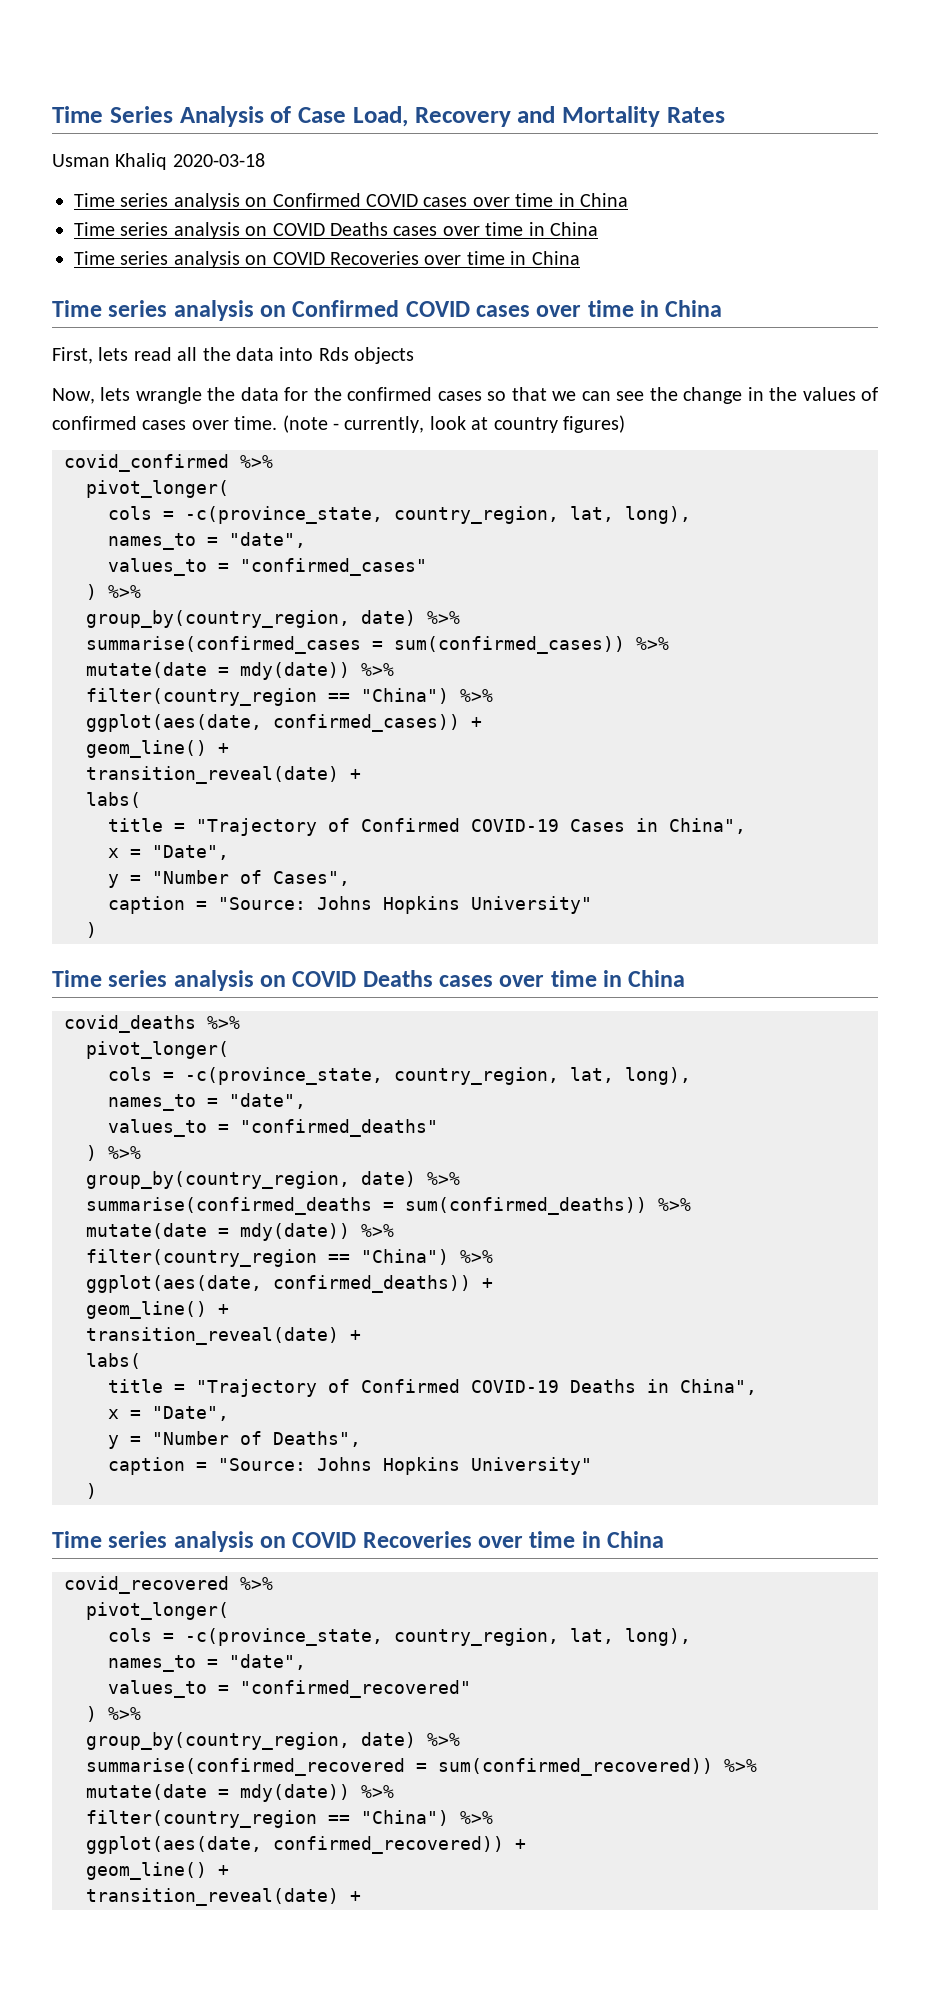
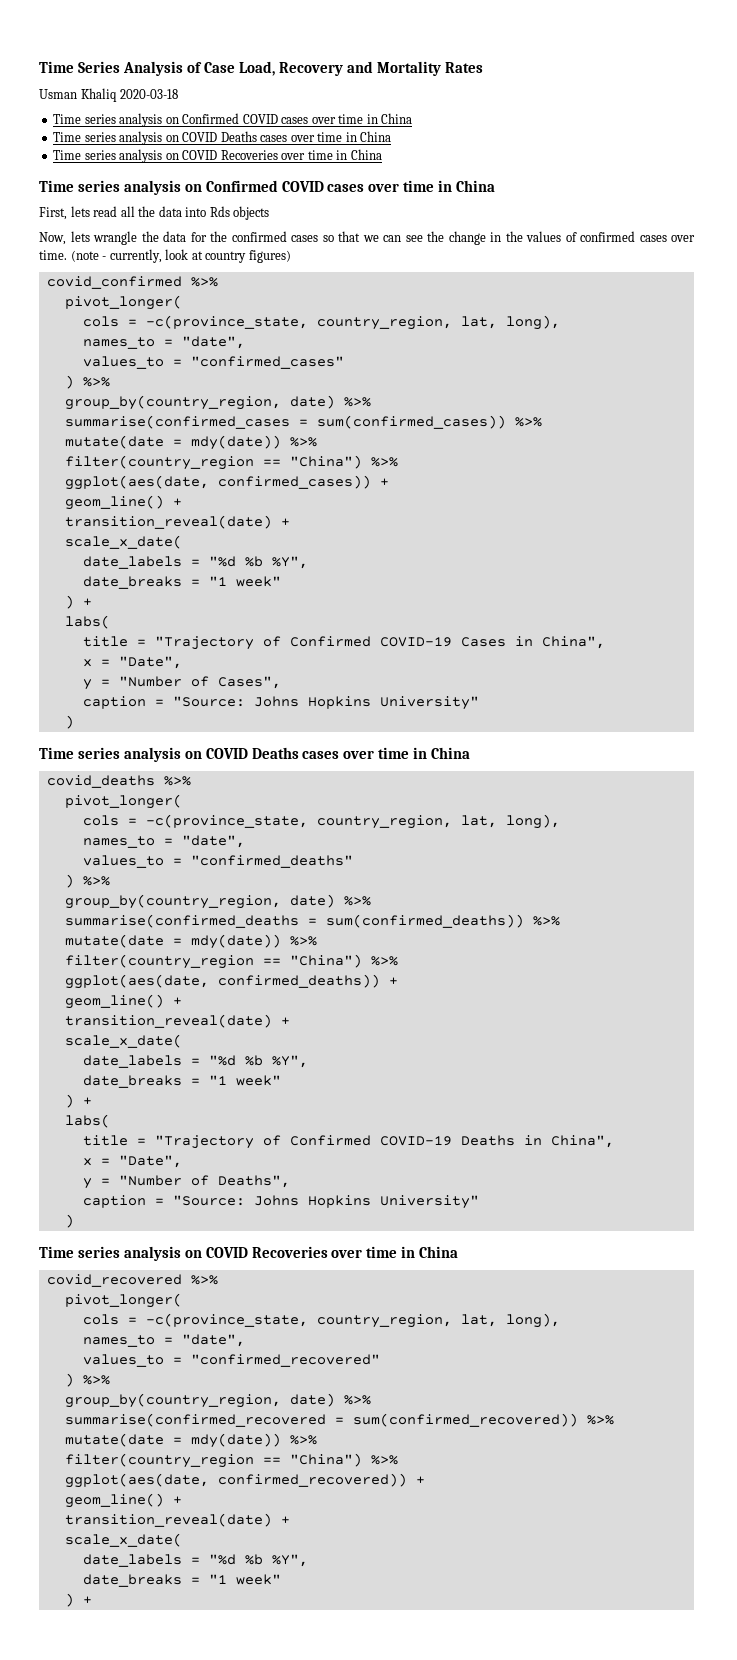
(361, 774) none -> [64,535,182,549] [82,556,308,569] [82,576,281,589] [64,595,92,609] // scale_x_date( // date_labels = "%d %b %Y", // date_breaks = "1 week" // ) +
(361, 1335) none -> [64,1034,182,1048] [82,1055,308,1068] [82,1075,281,1088] [64,1094,92,1108] // scale_x_date( // date_labels = "%d %b %Y", // date_breaks = "1 week" // ) +
(361, 1896) none -> [64,1533,182,1547] [82,1554,308,1567] [82,1574,281,1587] [64,1593,92,1607] // scale_x_date( // date_labels = "%d %b %Y", // date_breaks = "1 week" // ) +

